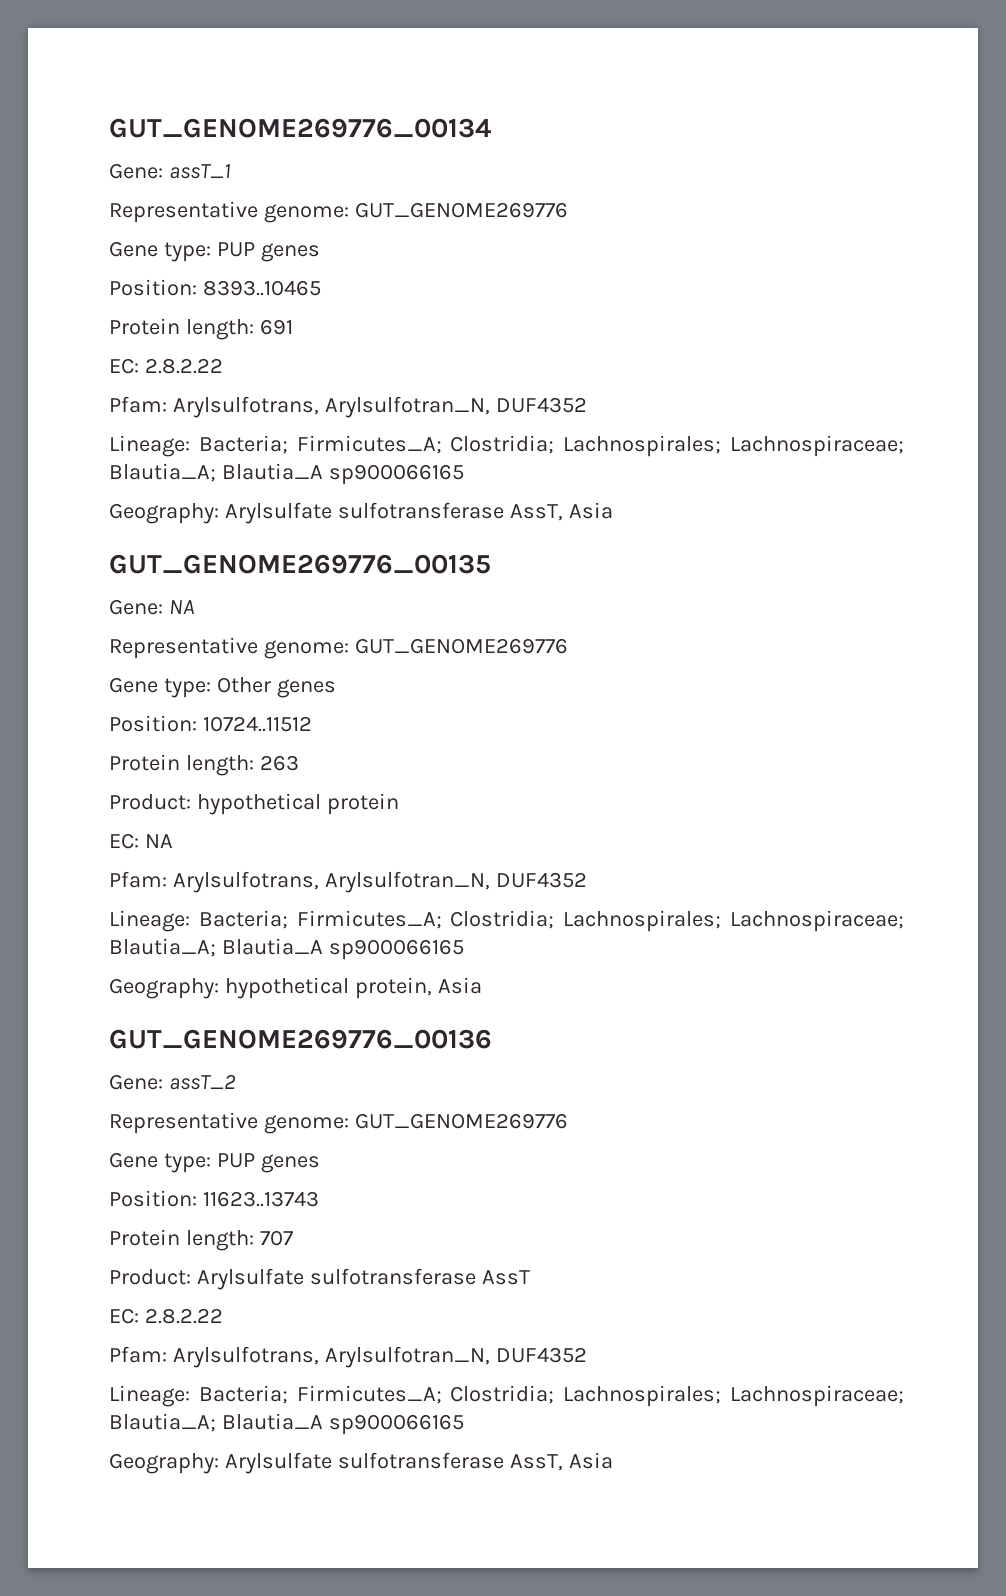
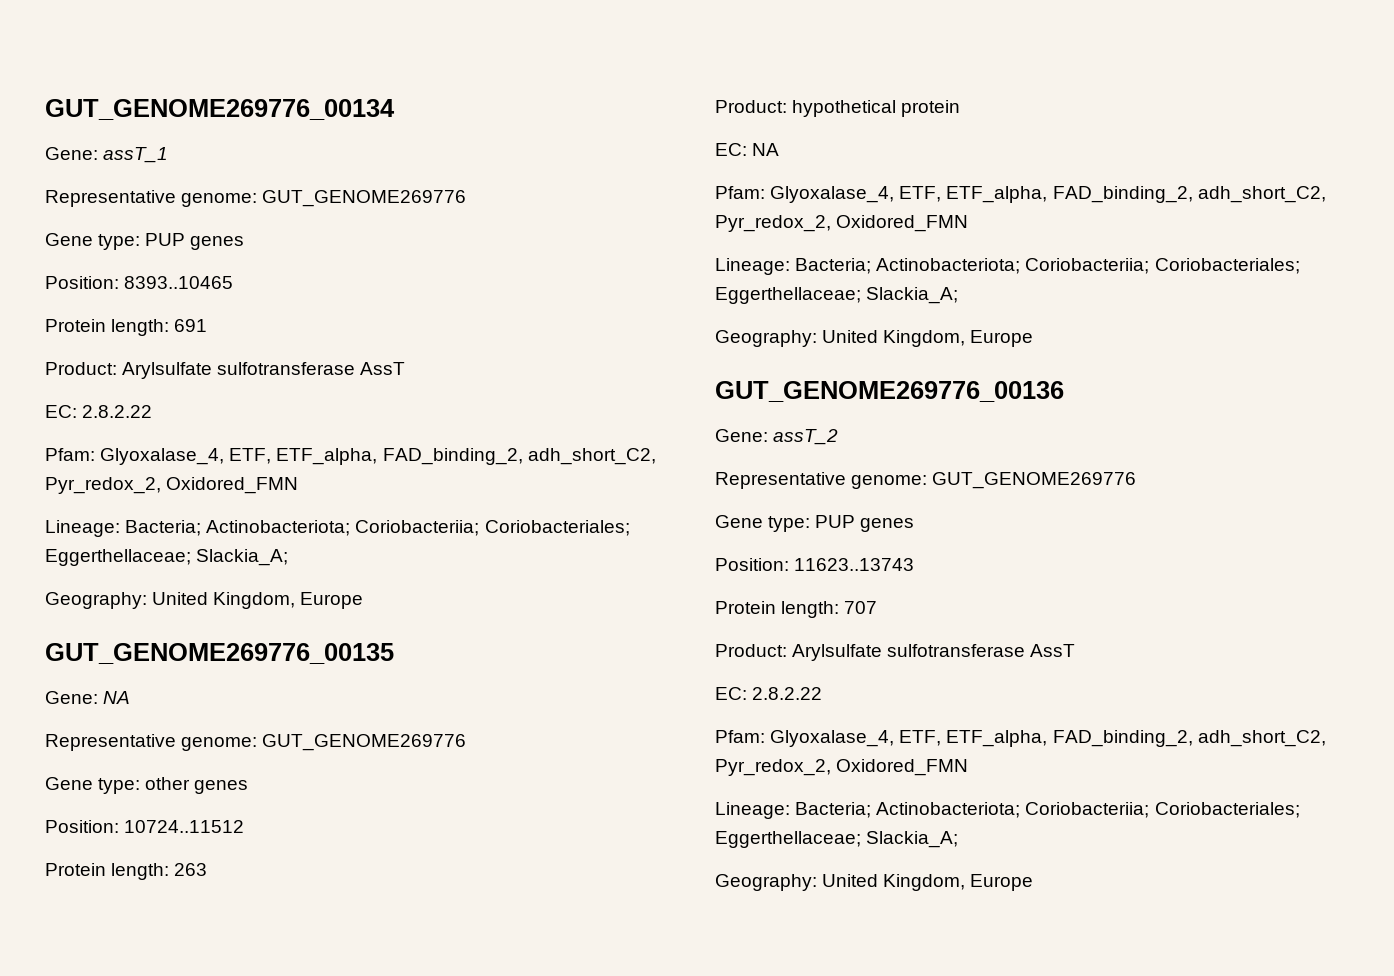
[109,358,223,374] [109,396,587,418] [109,435,904,457] [109,463,464,485] [109,502,613,524] // EC: 2.8.2.22 // Pfam: Arylsulfotrans, Arylsulfotran_N, DUF4352 // Lineage: Bacteria; Firmicutes_A; Clostridia; Lachnospirales; Lachnospiraceae; Blautia_A; Blautia_A sp900066165 // Geography: Arylsulfate sulfotransferase AssT, Asia -> [45,362,406,379] [45,405,153,418] [45,448,656,465] [45,477,299,494] [45,520,630,537] [45,549,289,566] [45,592,364,609] // Product: Arylsulfate sulfotransferase AssT // EC: 2.8.2.22 // Pfam: Glyoxalase_4, ETF, ETF_alpha, FAD_binding_2, adh_short_C2, Pyr_redox_2, Oxidored_FMN // Lineage: Bacteria; Actinobacteriota; Coriobacteriia; Coriobacteriales; Eggerthellaceae; Slackia_A; // Geography: United Kingdom, Europe
[216,677,271,693] Other -> [145,777,191,790] other
[172,871,587,893] [109,910,904,932] [109,938,464,960] [109,977,482,999] Arylsulfotrans, Arylsulfotran_N, DUF4352 // Lineage: Bacteria; Firmicutes_A; Clostridia; Lachnospirales; Lachnospiraceae; Blautia_A; Blautia_A sp900066165 // Geography: hypothetical protein, Asia -> [770,186,1326,203] [715,215,969,232] [715,258,1300,275] [715,287,959,304] [715,330,1034,347] Glyoxalase_4, ETF, ETF_alpha, FAD_binding_2, adh_short_C2, Pyr_redox_2, Oxidored_FMN // Lineage: Bacteria; Actinobacteriota; Coriobacteriia; Coriobacteriales; Eggerthellaceae; Slackia_A; // Geography: United Kingdom, Europe
[172,1346,587,1368] [109,1385,904,1407] [109,1413,464,1435] [109,1452,613,1474] Arylsulfotrans, Arylsulfotran_N, DUF4352 // Lineage: Bacteria; Firmicutes_A; Clostridia; Lachnospirales; Lachnospiraceae; Blautia_A; Blautia_A sp900066165 // Geography: Arylsulfate sulfotransferase AssT, Asia -> [770,730,1326,747] [715,759,969,776] [715,802,1300,819] [715,831,959,848] [715,874,1034,891] Glyoxalase_4, ETF, ETF_alpha, FAD_binding_2, adh_short_C2, Pyr_redox_2, Oxidored_FMN // Lineage: Bacteria; Actinobacteriota; Coriobacteriia; Coriobacteriales; Eggerthellaceae; Slackia_A; // Geography: United Kingdom, Europe

